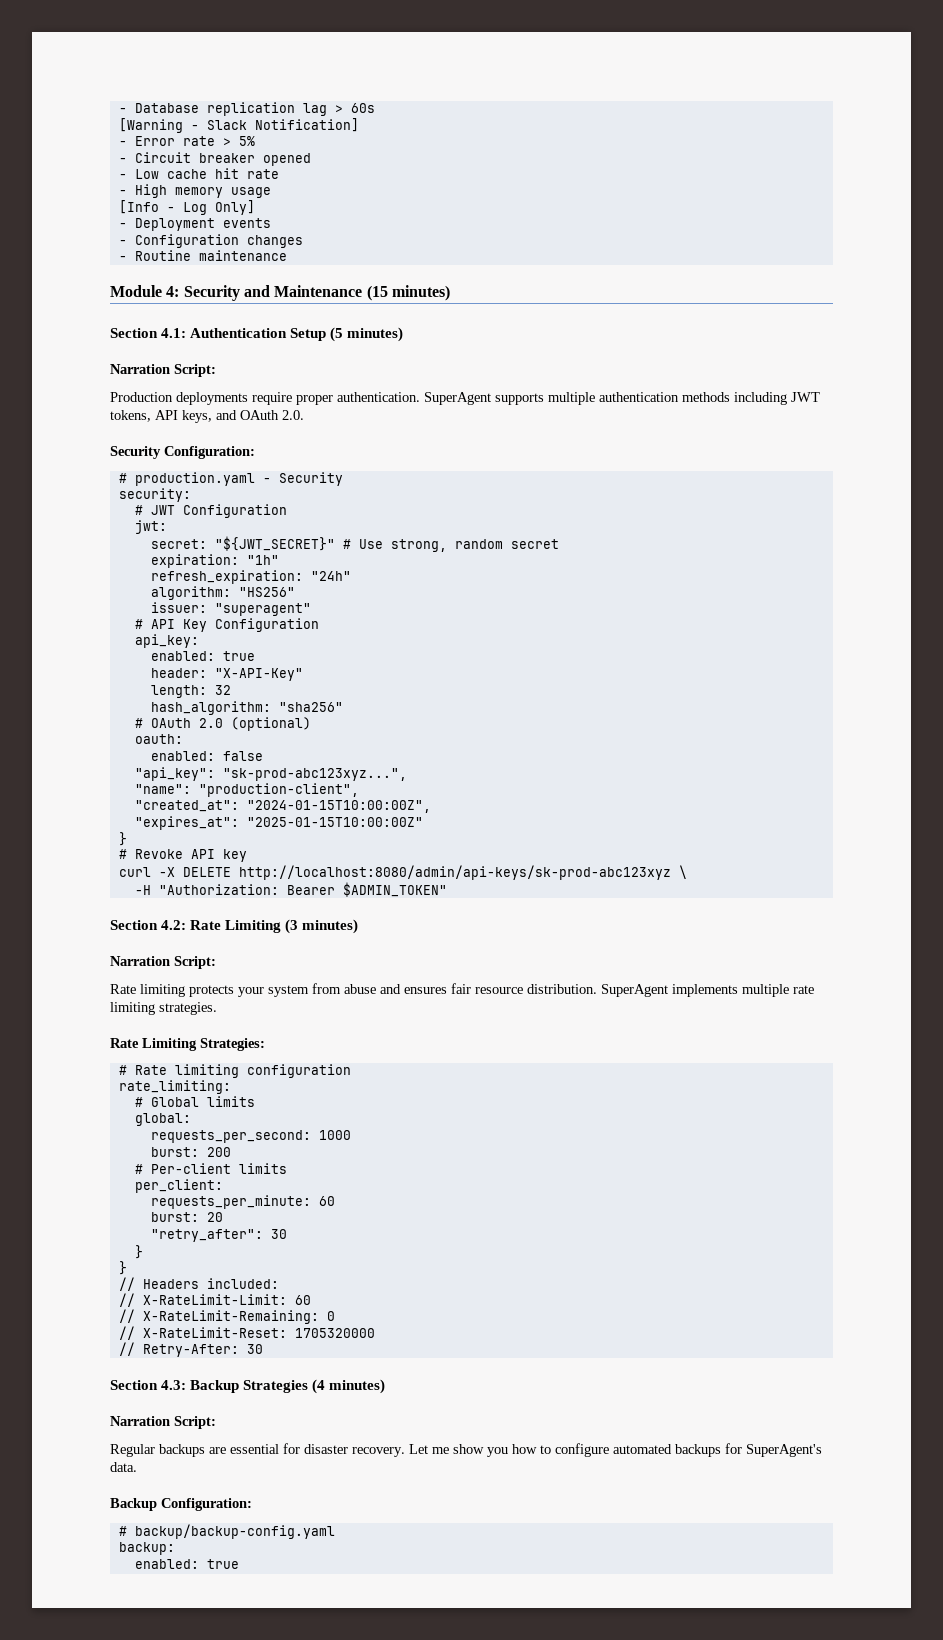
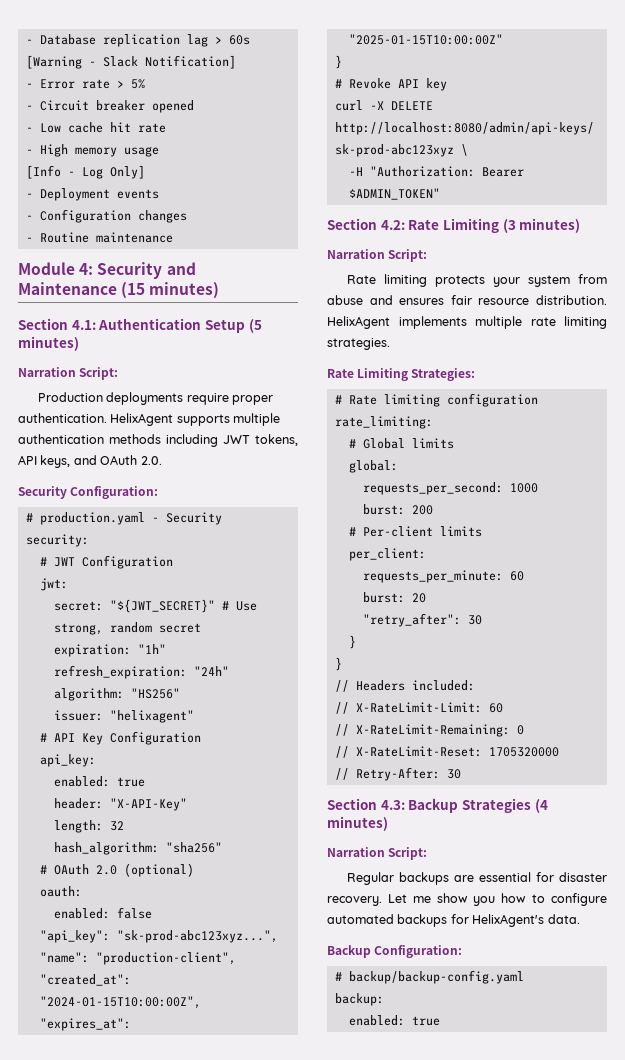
[424,392,491,405] SuperAgent -> [110,413,174,426] HelixAgent
[214,603,311,616] "superagent" -> [109,710,194,723] "helixagent"
[601,984,668,997] SuperAgent -> [327,316,390,329] HelixAgent
[746,1444,822,1457] SuperAgent's -> [472,914,545,927] HelixAgent's

